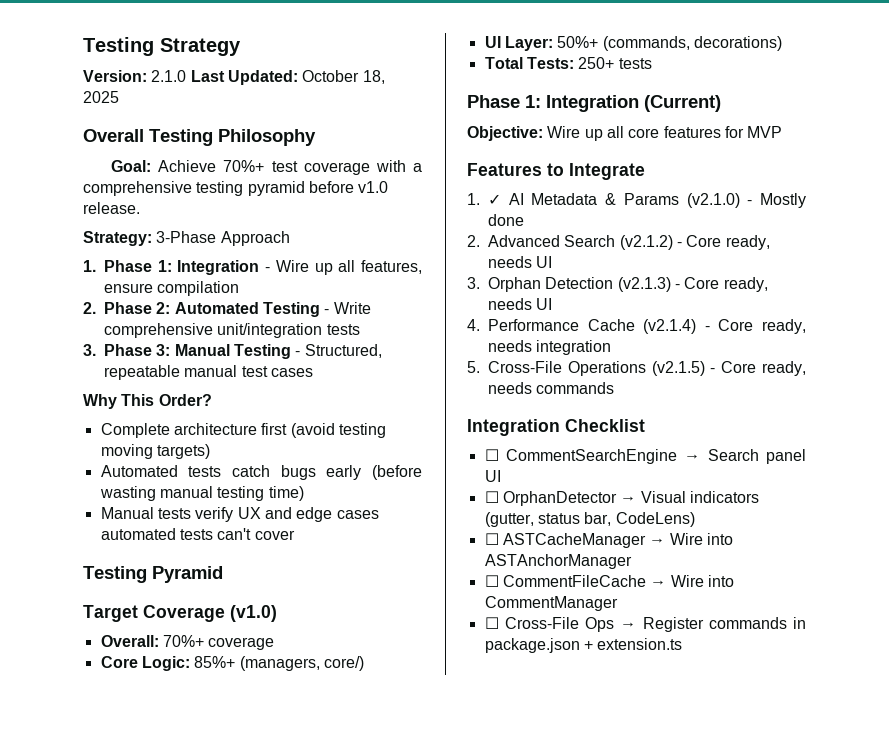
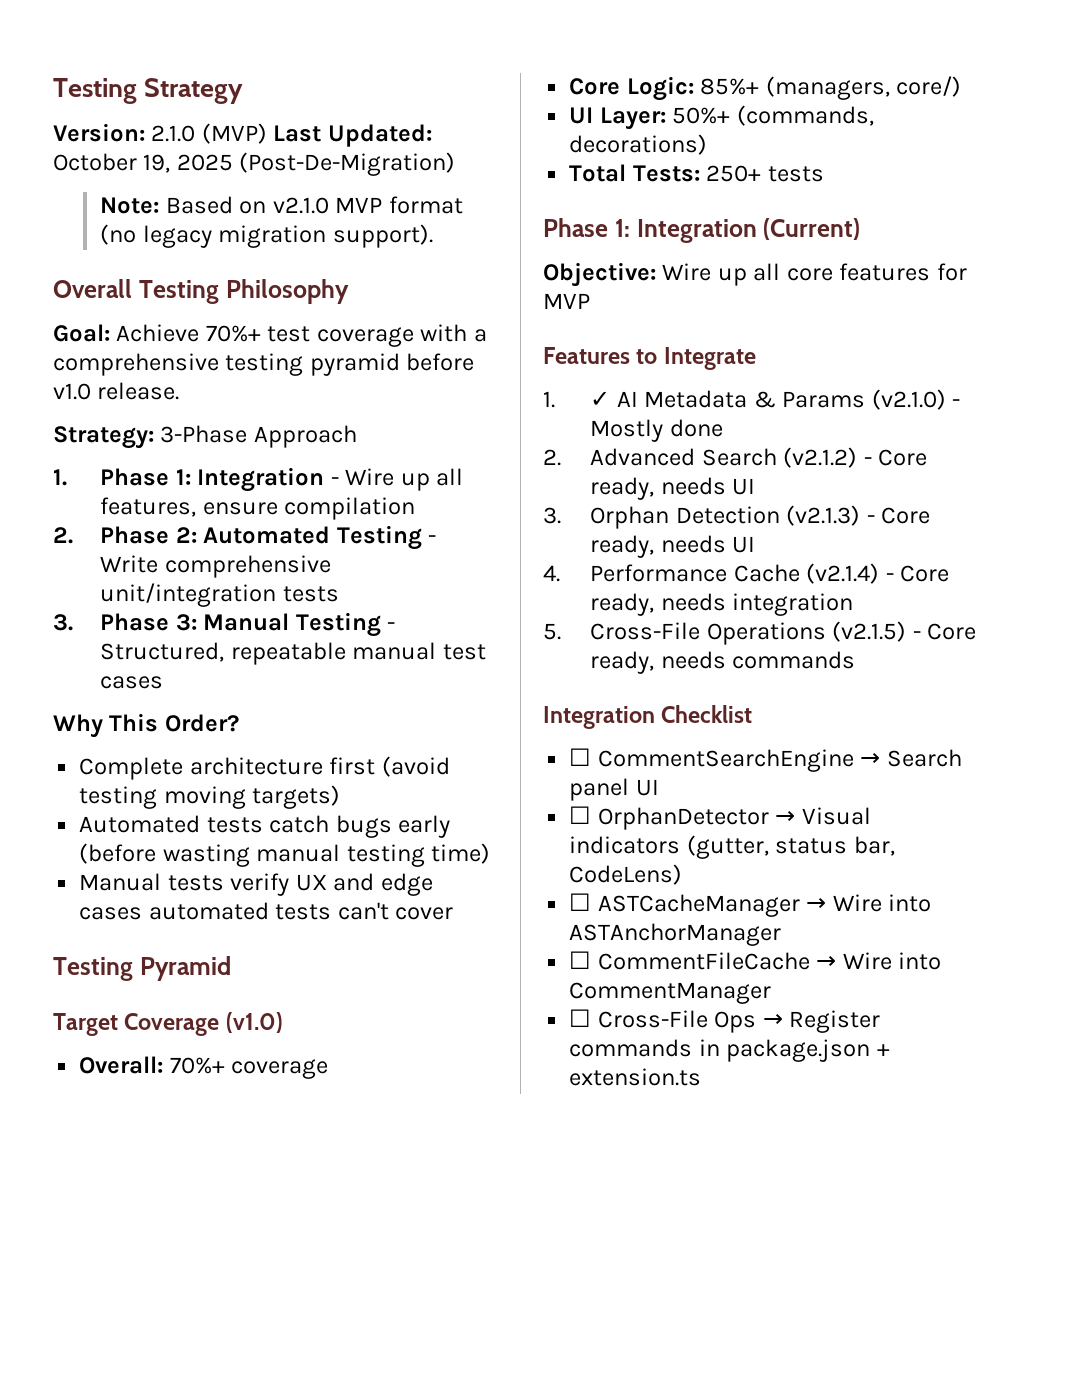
(187, 76) none -> [201,123,267,144] (MVP)
[362,70,385,84] 18, -> [143,154,171,173] 19,
(119, 97) none -> [239,152,456,176] [100,196,463,214] [100,224,433,248] (Post-De-Migration) // Note: Based on v2.1.0 MVP format (no legacy migration support).

